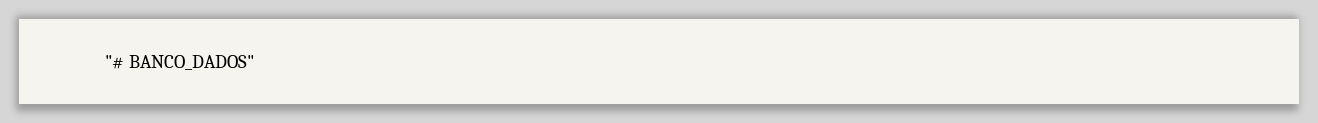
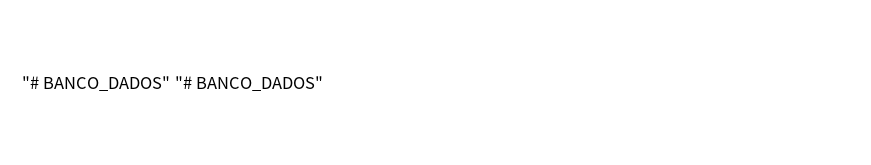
[105,55,255,70] "# BANCO_DADOS" -> [22,76,324,91] "# BANCO_DADOS" "# BANCO_DADOS"

